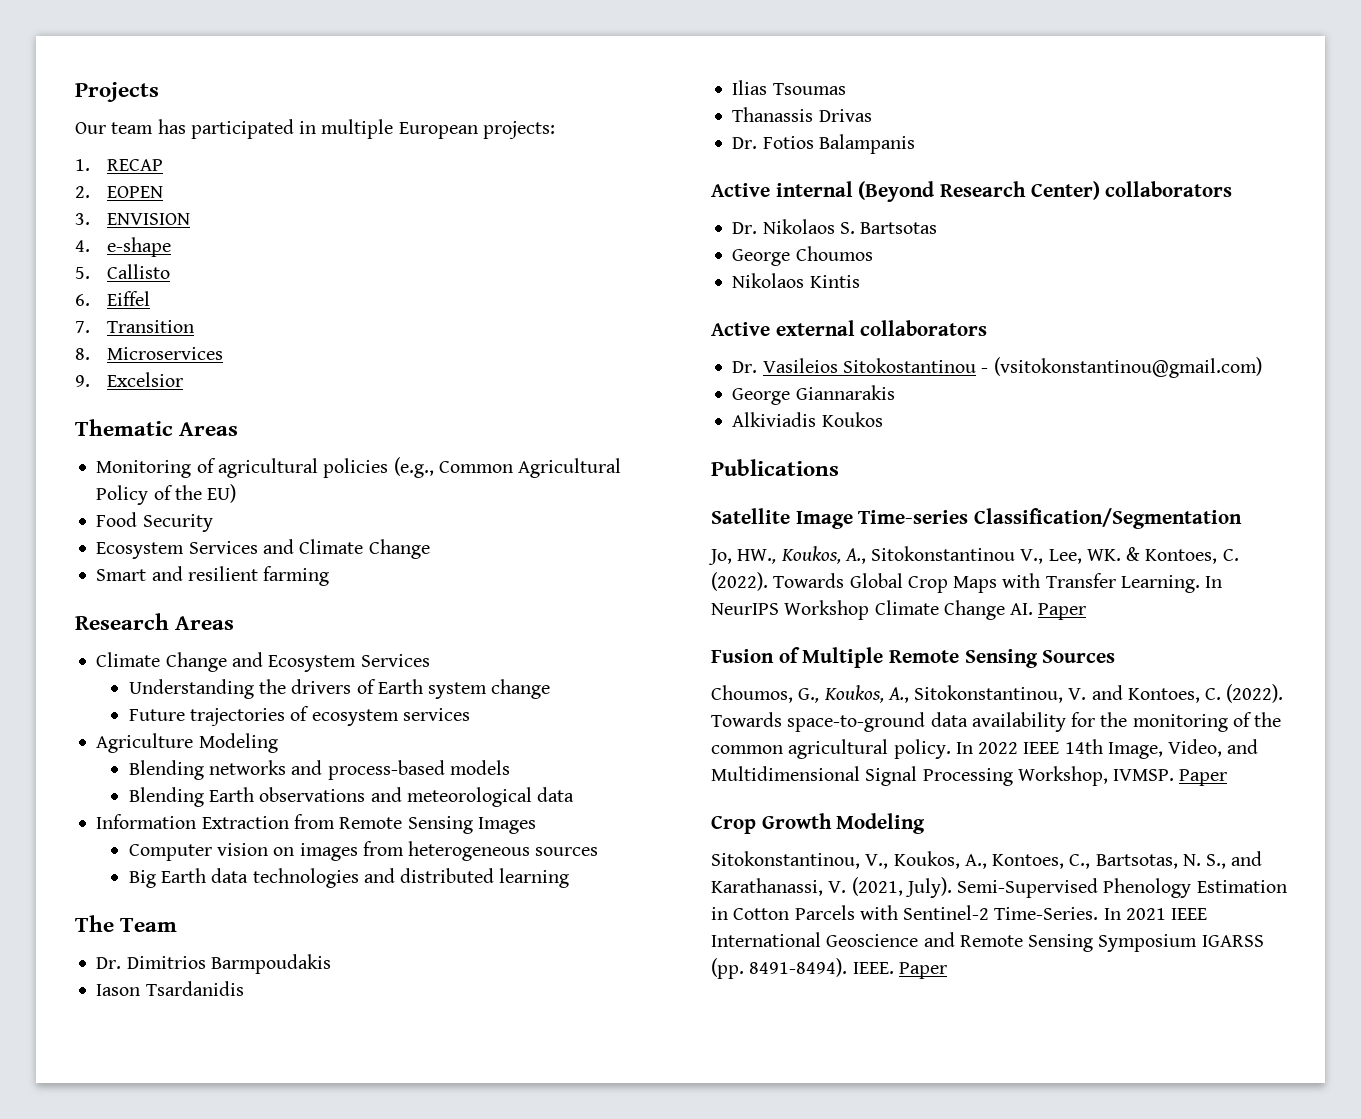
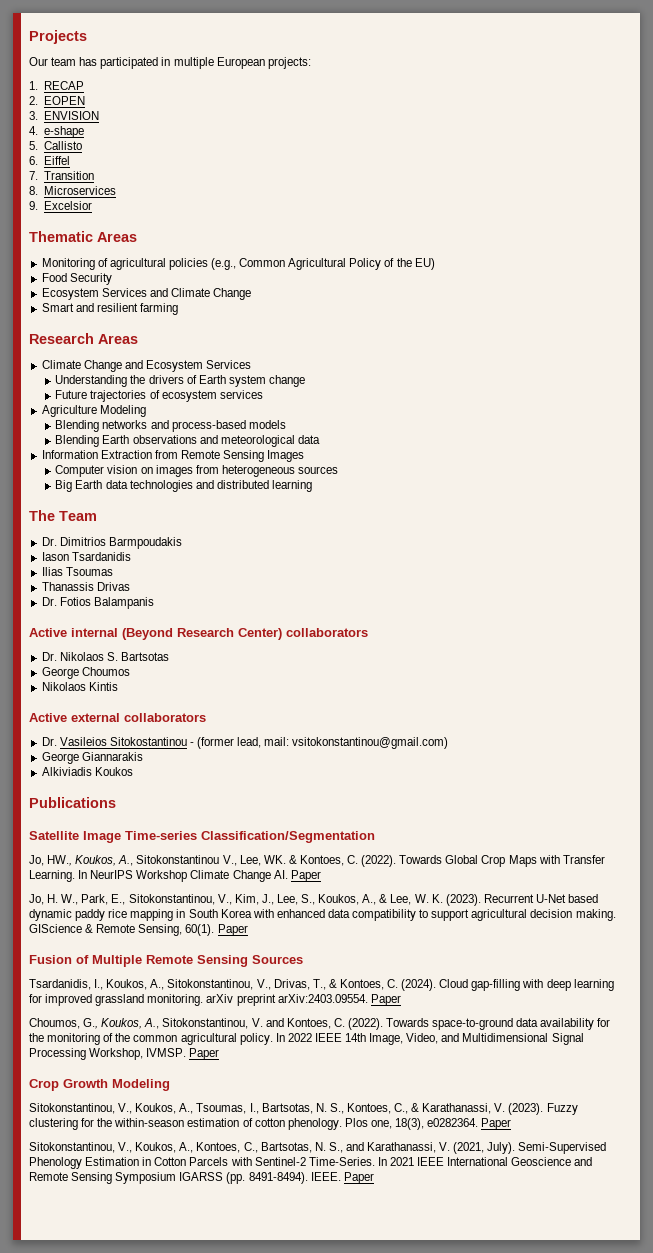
[993,357,1262,378] (vsitokonstantinou@gmail.com) -> [197,737,449,749] (former lead, mail: vsitokonstantinou@gmail.com)
(1087, 611) none -> [29,894,599,906] [29,909,616,921] [29,924,248,936] // Jo, H. W., Park, E., Sitokonstantinou, V., Kim, J., Lee, S., Koukos, A., & Lee, W. K. (2023). Recurrent U-Net based dynamic paddy rice mapping in South Korea with enhanced data compatibility to support agricultural decision making. GIScience & Remote Sensing, 60(1). Paper
(1116, 656) none -> [29,979,614,991] [29,994,401,1006] // Tsardanidis, I., Koukos, A., Sitokonstantinou, V., Drivas, T., & Kontoes, C. (2024). Cloud gap-filling with deep learning for improved grassland monitoring. arXiv preprint arXiv:2403.09554. Paper
(926, 823) none -> [29,1103,578,1115] [29,1118,512,1130] // Sitokonstantinou, V., Koukos, A., Tsoumas, I., Bartsotas, N. S., Kontoes, C., & Karathanassi, V. (2023). Fuzzy clustering for the within-season estimation of cotton phenology. Plos one, 18(3), e0282364. Paper

